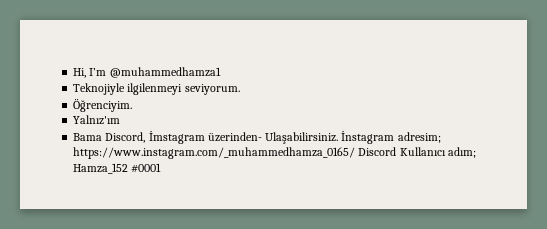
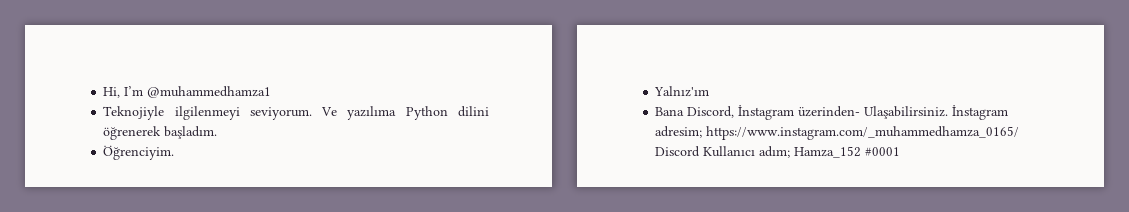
(240, 89) none -> [321,106,489,120] [103,126,218,140] Ve yazılıma Python dilini öğrenerek başladım.
[73,130,205,144] Bama Discord, İmstagram -> [655,105,795,120] Bana Discord, İnstagram

